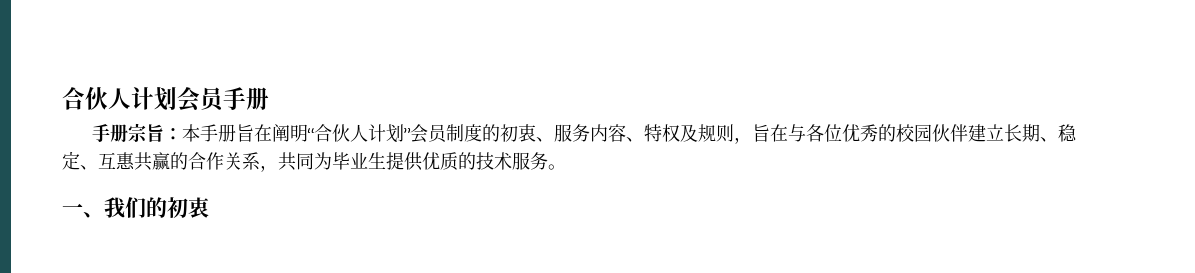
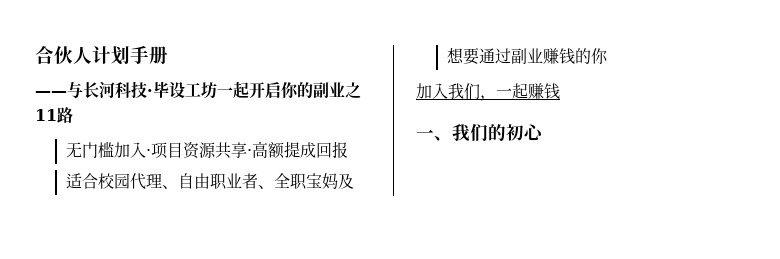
[62,87,226,112] 合伙人计划会员 -> [35,46,130,65] 合伙人计划
[92,123,1078,144] [62,151,566,172] 手册宗旨：本手册旨在阐明“合伙人计划”会员制度的初衷、服务内容、特权及规则，旨在与各位优秀的校园伙伴建立长期、稳定、互惠共赢的合作关系，共同为毕业生提供优质的技术服务。 -> [35,81,361,99] [35,107,73,123] [66,141,349,159] [66,173,355,190] [447,47,609,65] [416,83,560,101] ——与长河科技·毕设工坊一起开启你的副业之11路 // 无门槛加入·项目资源共享·高额提成回报 // 适合校园代理、自由职业者、全职宝妈及想要通过副业赚钱的你 // 加入我们，一起赚钱
[188,197,209,218] 衷 -> [524,124,544,141] 心

